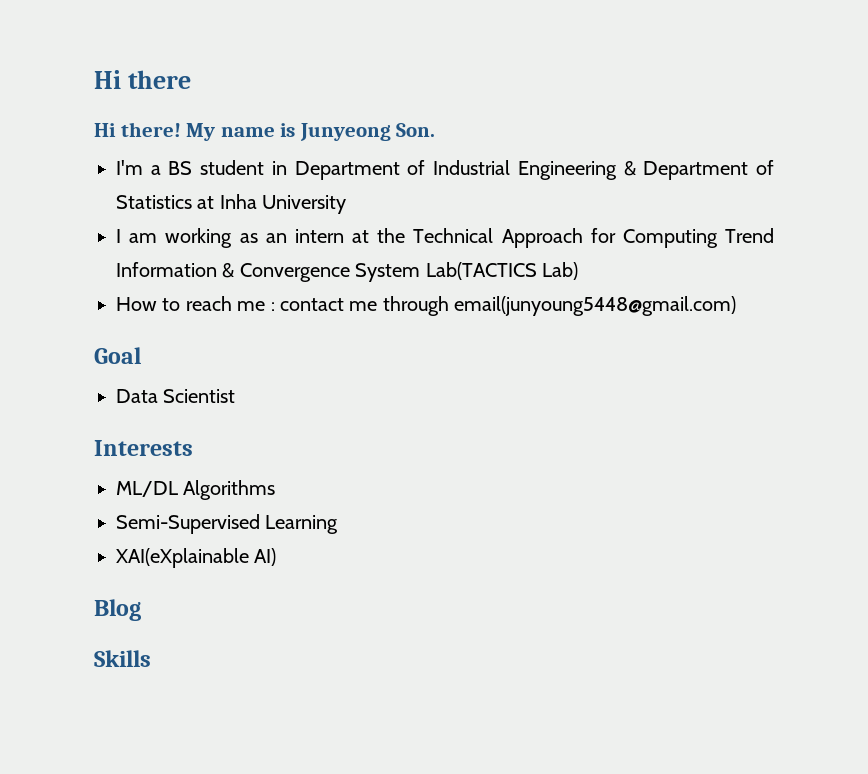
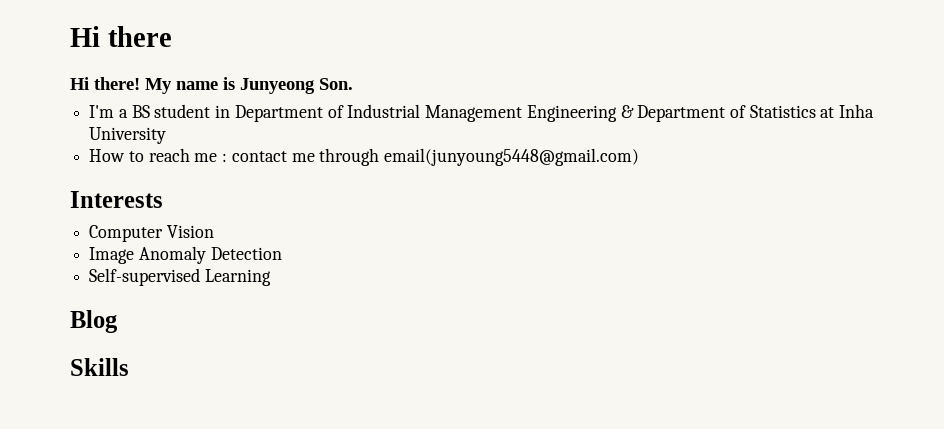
(511, 167) none -> [425,105,523,122] Management
[116,228,774,248] [116,262,578,282] // I am working as an intern at the Technical Approach for Computing Trend Information & Convergence System Lab(TACTICS Lab) -> (167, 135) none
[94,347,141,364] [116,389,236,403] [94,440,193,456] [116,480,276,500] [116,514,260,534] Goal // Data Scientist // Interests // ML/DL Algorithms // Semi-Supervised -> [70,191,163,208] [89,225,214,242] [89,246,282,264] [89,268,201,286] Interests // Computer Vision // Image Anomaly Detection // Self-supervised
[116,548,277,568] // XAI(eXplainable AI) -> (271, 277) none

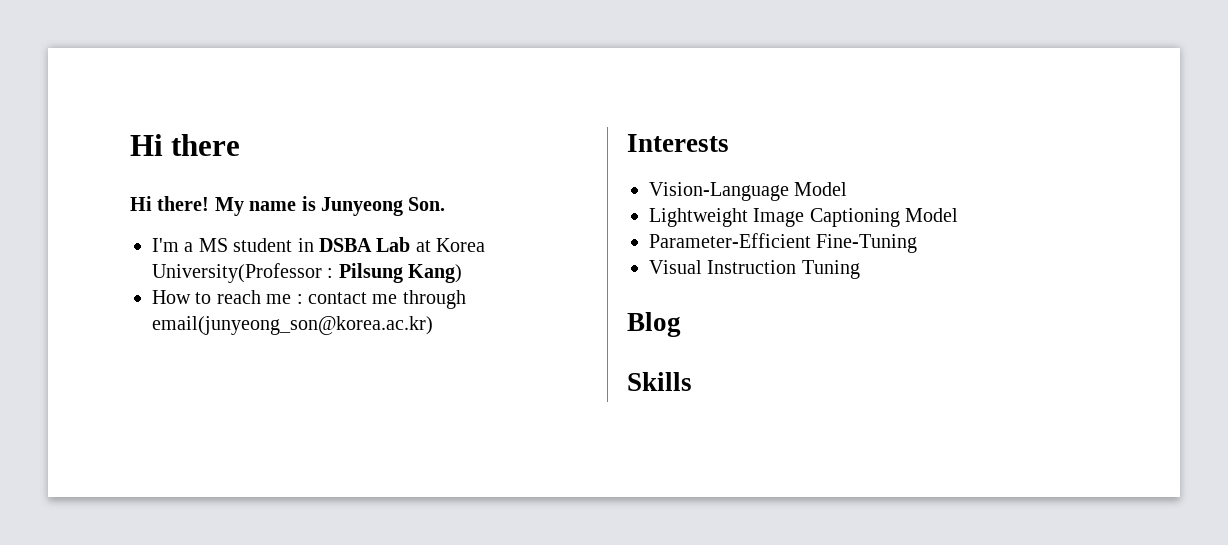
[131,105,150,118] BS -> [198,238,228,252] MS
[234,104,875,122] [89,127,167,144] Department of Industrial Management Engineering & Department of Statistics at Inha University -> [319,237,486,252] [152,263,463,283] DSBA Lab at Korea University(Professor : Pilsung Kang)
[384,148,640,166] email(junyoung5448@gmail.com) -> [152,316,433,335] email(junyeong_son@korea.ac.kr)
[89,225,214,242] [89,246,282,264] [89,268,271,286] Computer Vision // Image Anomaly Detection // Self-supervised Learning -> [649,182,848,201] [649,208,959,227] [649,233,918,253] [649,260,860,279] Vision-Language Model // Lightweight Image Captioning Model // Parameter-Efficient Fine-Tuning // Visual Instruction Tuning

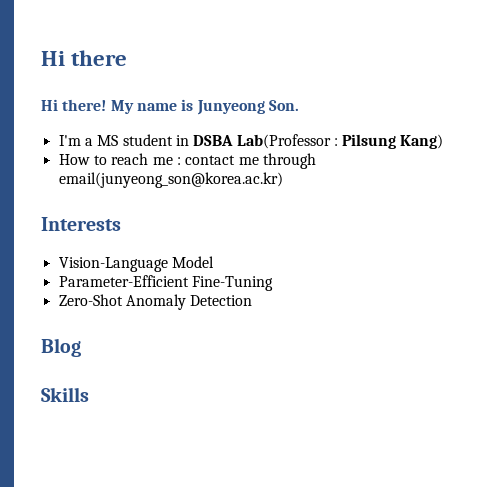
[376,237,486,252] [152,263,322,283] Lab at Korea University(Professor -> [236,134,331,149] Lab(Professor
[649,208,959,227] // Lightweight Image Captioning Model -> (214, 262) none
[649,260,860,279] Visual Instruction Tuning -> [58,294,253,310] Zero-Shot Anomaly Detection

